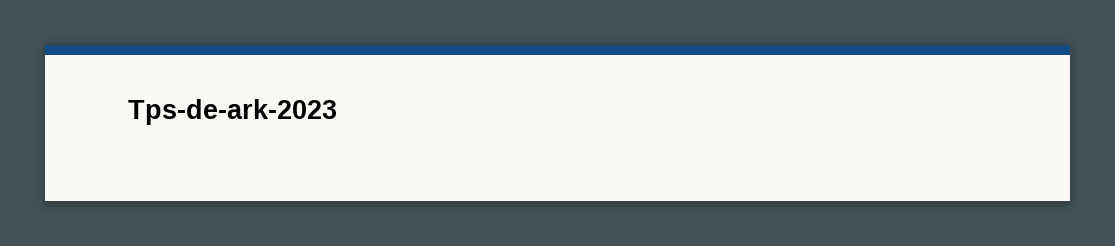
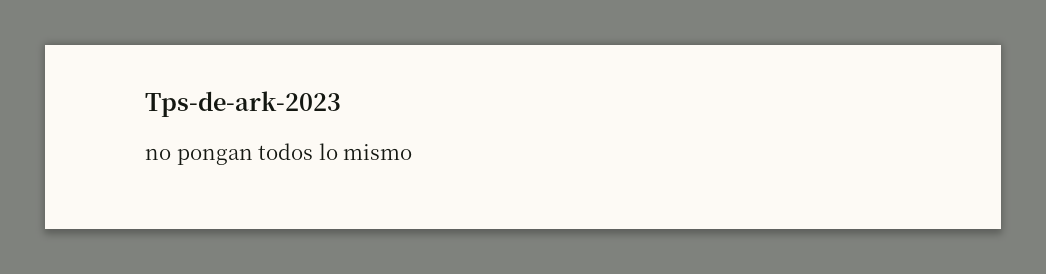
(337, 112) none -> [145,143,413,165] // no pongan todos lo mismo

